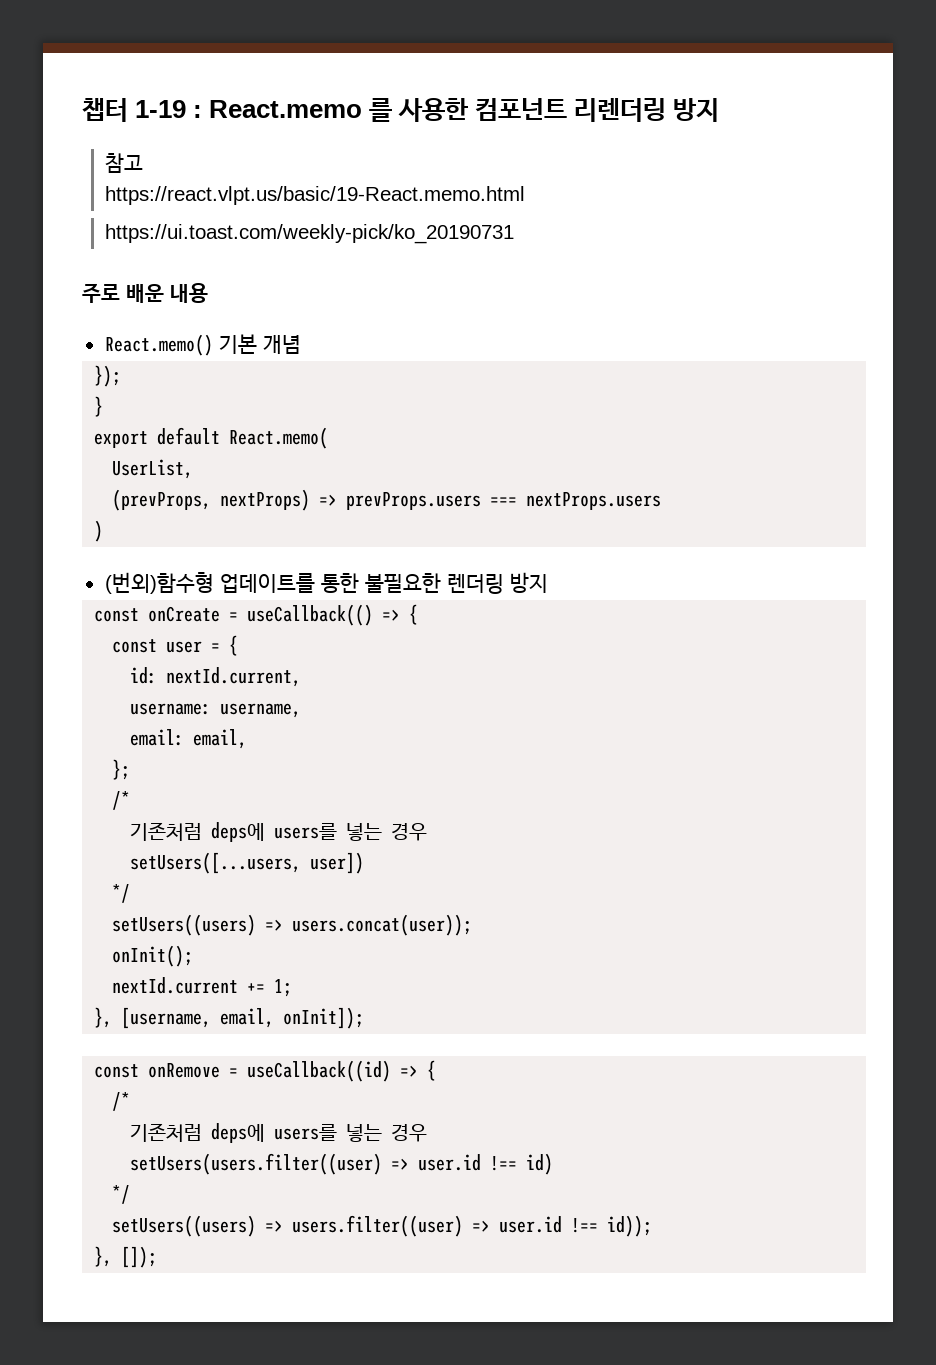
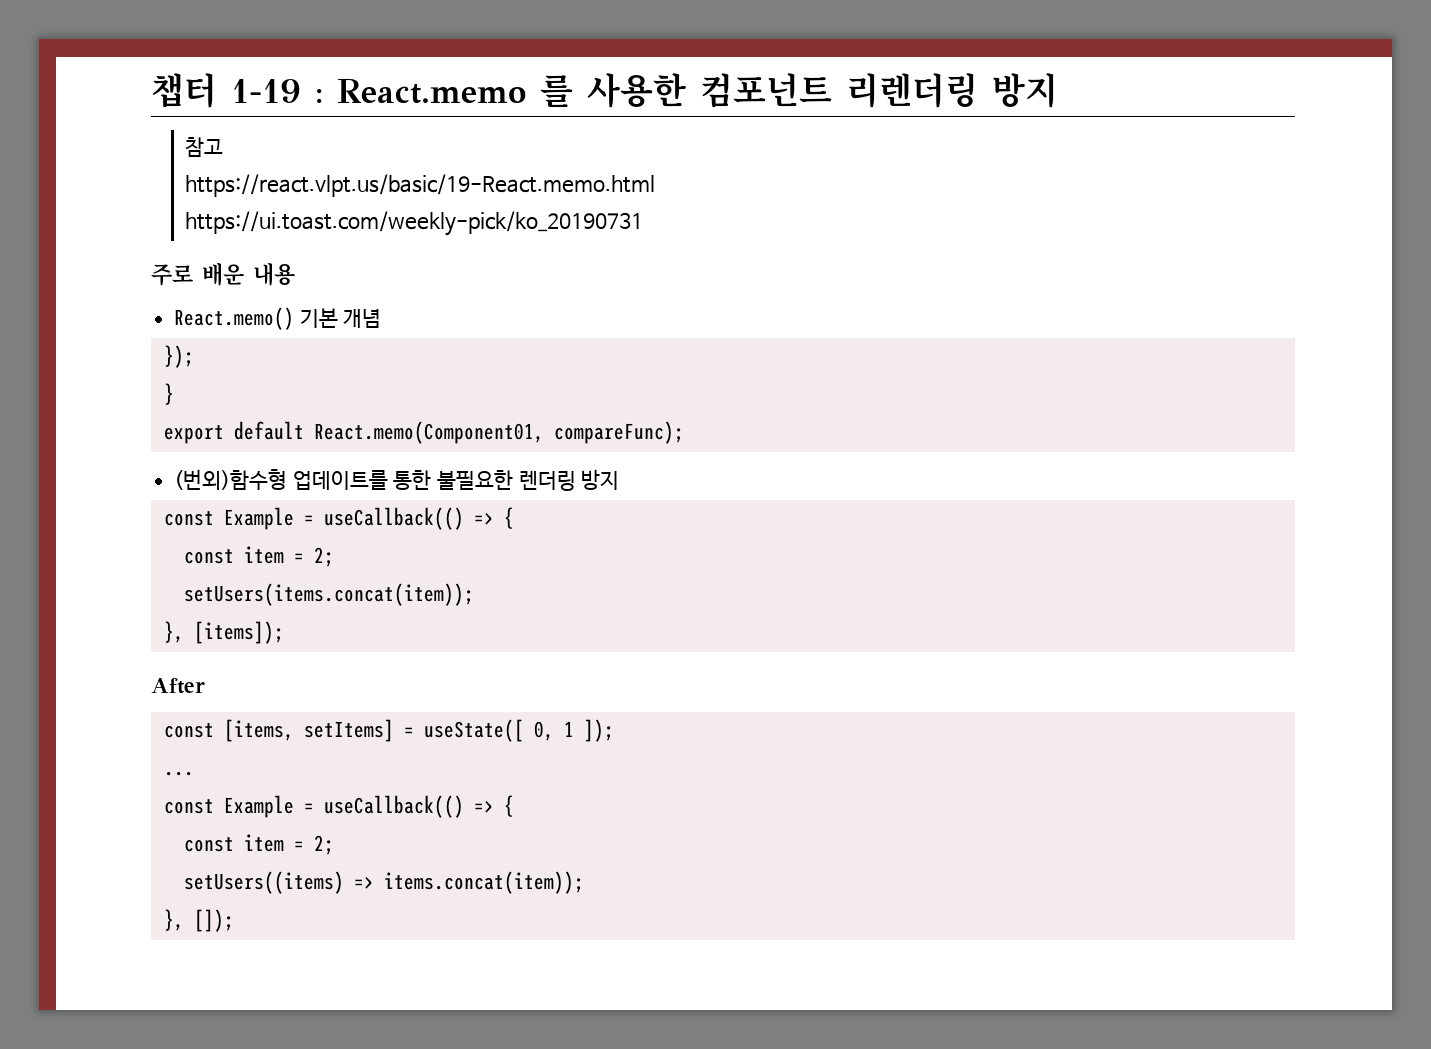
[229,427,329,449] [112,459,194,479] [112,489,662,511] [94,520,104,542] React.memo( // UserList, // (prevProps, nextProps) => prevProps.users === nextProps.users // ) -> [313,421,684,444] React.memo(Component01, compareFunc);
[148,604,419,626] [112,635,239,656] [130,667,302,687] [130,703,302,718] [130,729,248,749] [112,759,131,780] [112,791,131,810] [130,822,428,842] [130,852,365,874] [112,884,131,903] [112,914,473,936] [112,945,194,967] [112,977,293,997] [94,1007,365,1029] [94,1060,437,1082] [112,1092,131,1111] [130,1123,428,1143] [130,1153,554,1175] [112,1185,131,1204] [112,1215,653,1237] onCreate = useCallback(() => { // const user = { // id: nextId.current, // username: username, // email: email, // }; // /* // 기존처럼 deps에 users를 넣는 경우 // setUsers([...users, user]) // */ // setUsers((users) => users.concat(user)); // onInit(); // nextId.current += 1; // }, [username, email, onInit]); // const onRemove = useCallback((id) => { // /* // 기존처럼 deps에 users를 넣는 경우 // setUsers(users.filter((user) => user.id !== id) // */ // setUsers((users) => users.filter((user) => user.id !== id)); -> [223,507,514,530] [183,546,334,567] [183,583,474,606] [163,621,284,644] [151,678,205,694] [163,719,614,742] [163,771,194,776] [163,795,514,818] [183,834,334,855] [183,871,584,894] Example = useCallback(() => { // const item = 2; // setUsers(items.concat(item)); // }, [items]); // After // const [items, setItems] = useState([ 0, 1 ]); // ... // const Example = useCallback(() => { // const item = 2; // setUsers((items) => items.concat(item));

